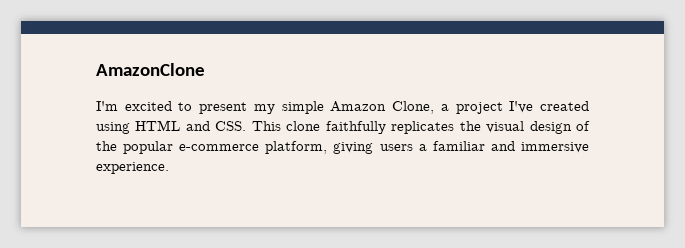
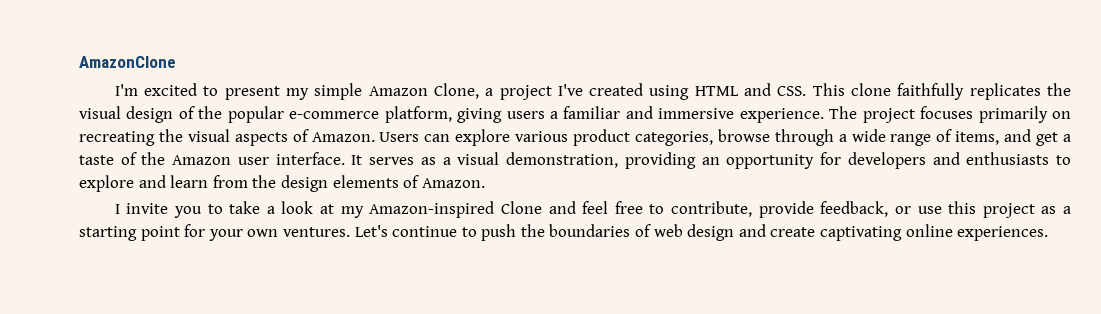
(169, 168) none -> [829,106,1072,123] [79,129,1072,146] [79,152,1071,169] [79,175,485,192] [114,201,1071,218] [79,224,1049,241] The project focuses primarily on recreating the visual aspects of Amazon. Users can explore various product categories, browse through a wide range of items, and get a taste of the Amazon user interface. It serves as a visual demonstration, providing an opportunity for developers and enthusiasts to explore and learn from the design elements of Amazon. // I invite you to take a look at my Amazon-inspired Clone and feel free to contribute, provide feedback, or use this project as a starting point for your own ventures. Let's continue to push the boundaries of web design and create captivating online experiences.

